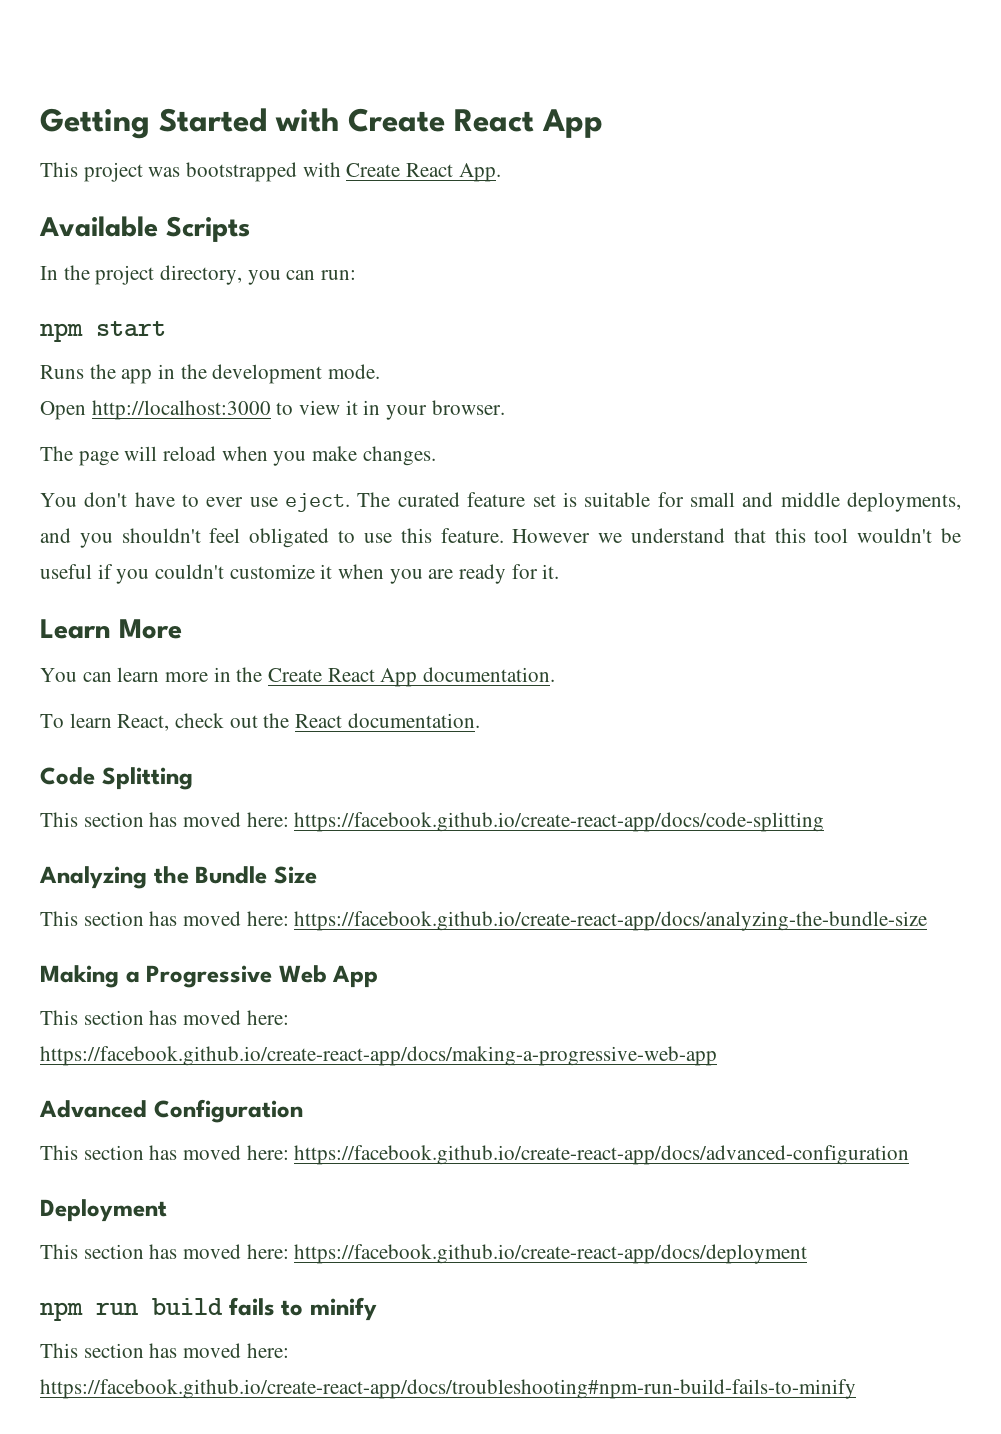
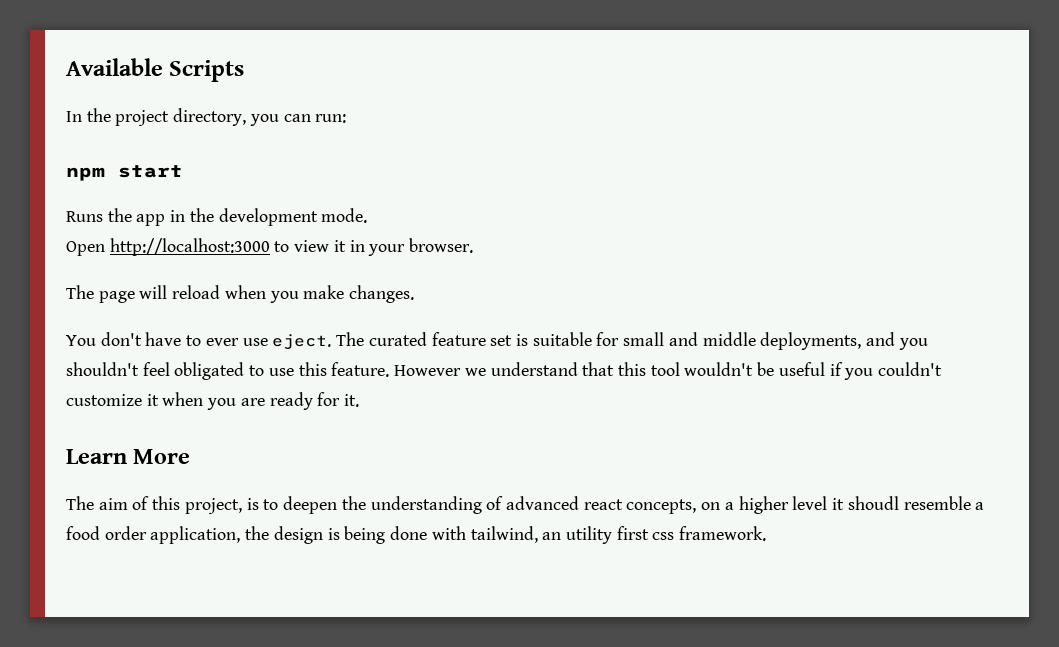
[40,108,603,139] [40,162,501,182] Getting Started with Create React App // This project was bootstrapped with Create React App. // -> (66, 67) none
[40,667,556,687] [40,713,480,731] [40,767,193,790] [40,812,825,832] [39,866,317,889] [40,911,928,931] [40,965,379,988] [40,1010,289,1025] [40,1046,717,1066] [39,1099,303,1123] [40,1145,910,1165] [40,1199,167,1222] [40,1244,808,1264] [40,1297,377,1321] [40,1343,289,1358] [40,1379,856,1399] You can learn more in the Create React App documentation. // To learn React, check out the React documentation. // Code Splitting // This section has moved here: https://facebook.github.io/create-react-app/docs/code-splitting // Analyzing the Bundle Size // This section has moved here: https://facebook.github.io/create-react-app/docs/analyzing-the-bundle-size // Making a Progressive Web App // This section has moved here: https://facebook.github.io/create-react-app/docs/making-a-progressive-web-app // Advanced Configuration // This section has moved here: https://facebook.github.io/create-react-app/docs/advanced-configuration // Deployment // This section has moved here: https://facebook.github.io/create-react-app/docs/deployment // npm run build fails to minify // This section has moved here: https://facebook.github.io/create-react-app/docs/troubleshooting#npm-run-build-fails-to-minify -> [66,496,985,514] [66,526,767,544] The aim of this project, is to deepen the understanding of advanced react concepts, on a higher level it shoudl resemble a food order application, the design is being done with tailwind, an utility first css framework.

